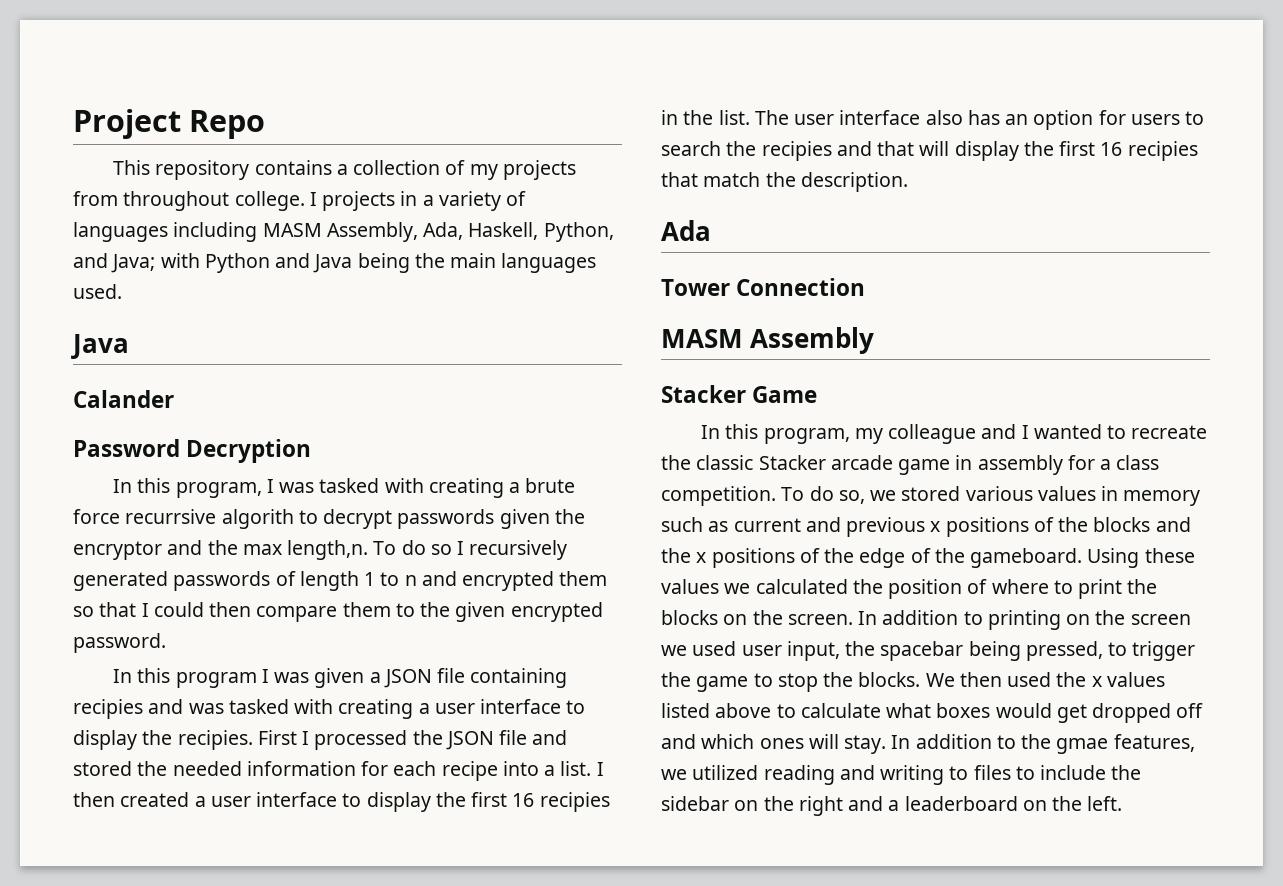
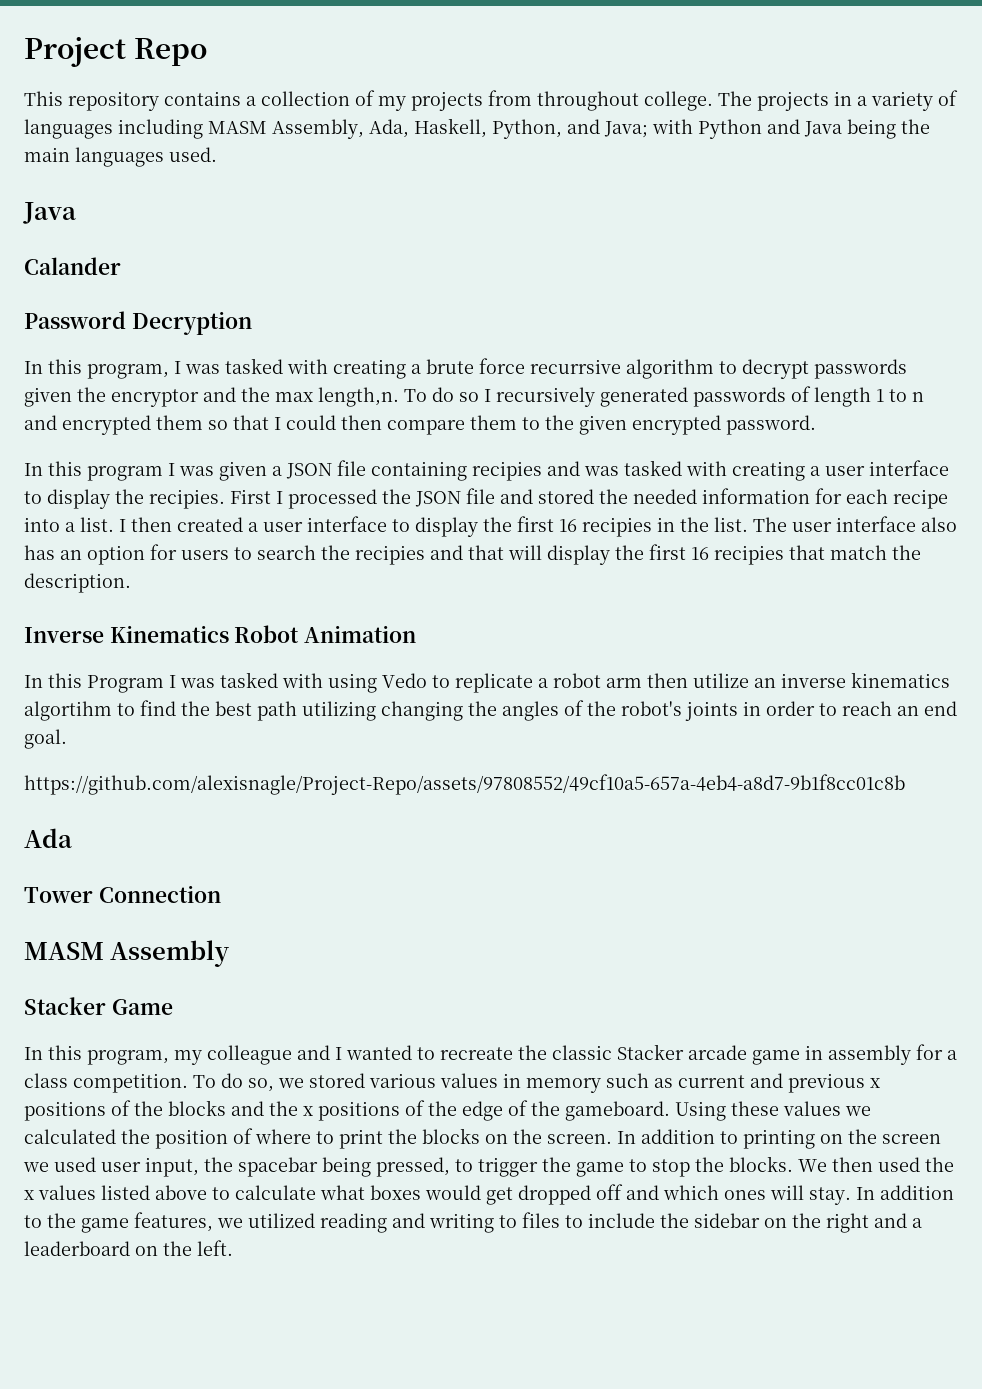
[309,192,317,206] I -> [718,91,752,106] The
[221,509,294,529] algorith -> [626,359,714,379] algorithm
(908, 182) none -> [24,625,417,643] [24,672,950,693] [24,700,957,721] [24,729,67,749] [24,774,905,795] // Inverse Kinematics Robot Animation // In this Program I was tasked with using Vedo to replicate a robot arm then utilize an inverse kinematics algortihm to find the best path utilizing changing the angles of the robot's joints in order to reach an end goal. // https://github.com/alexisnagle/Project-Repo/assets/97808552/49cf10a5-657a-4eb4-a8d7-9b1f8cc01c8b
[1056,738,1109,754] gmae -> [81,1218,129,1233] game

